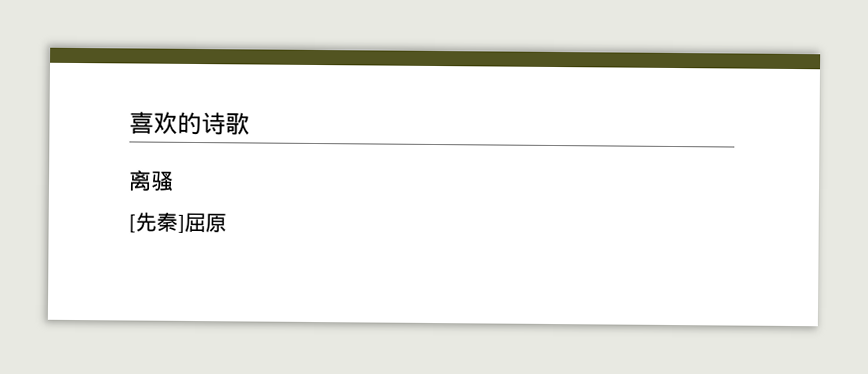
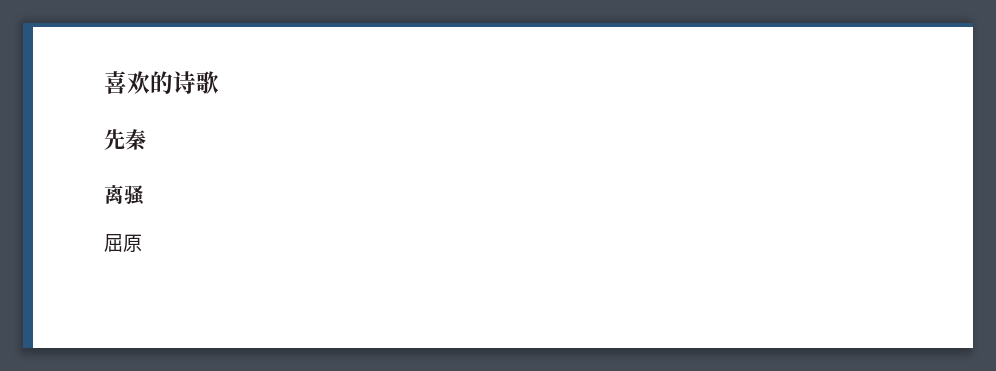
(250, 124) none -> [104,129,146,150] // 先秦
[128,211,185,233] [先秦] -> (145, 195) none

